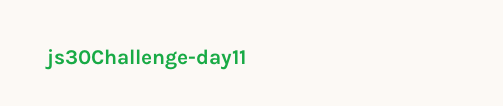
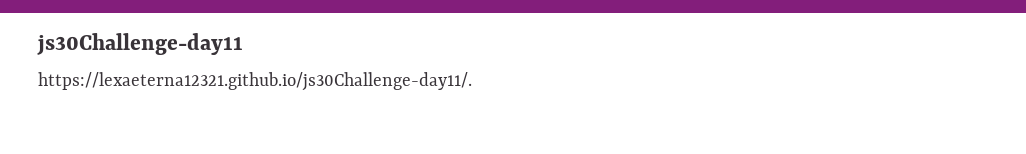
(246, 59) none -> [38,72,472,91] // https://lexaeterna12321.github.io/js30Challenge-day11/.

